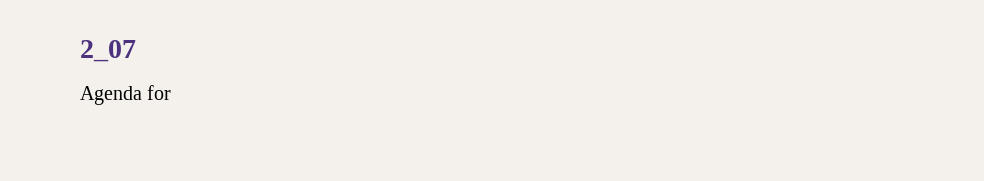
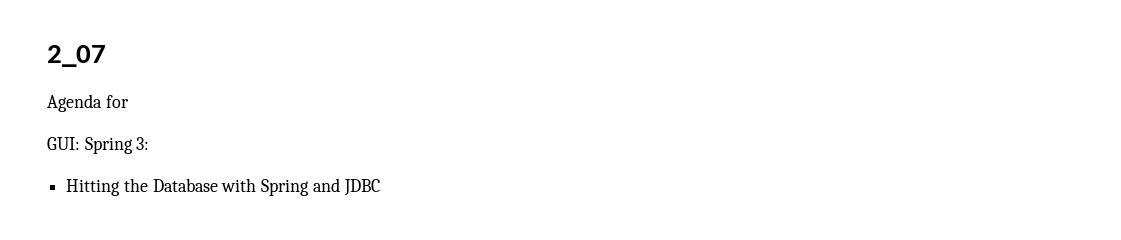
(172, 92) none -> [47,137,150,154] [66,178,380,196] // GUI: Spring 3: // Hitting the Database with Spring and JDBC

